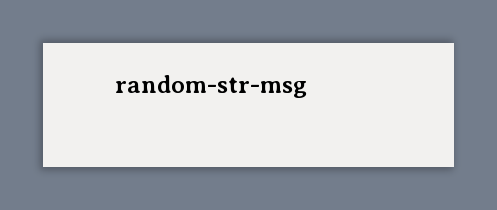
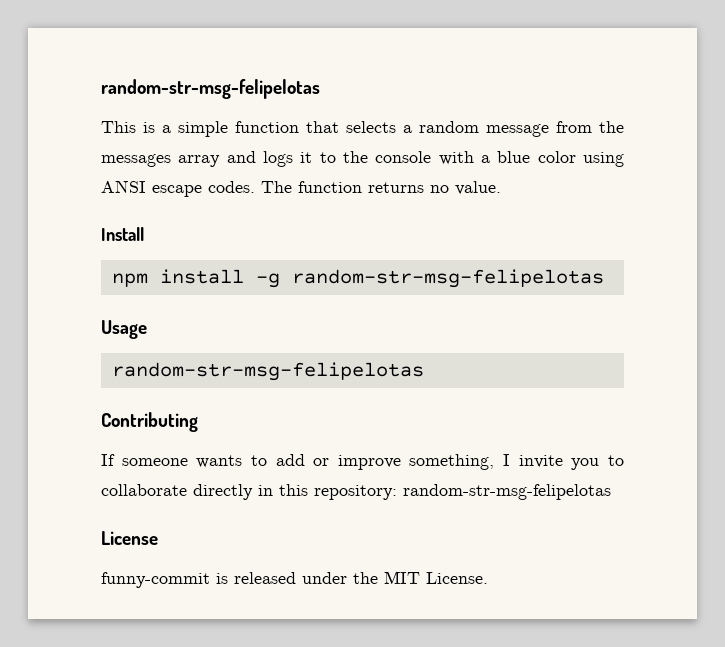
[115,75,307,98] random-str-msg -> [101,79,320,99] [101,121,624,137] [101,151,624,167] [101,180,501,197] [101,227,144,241] [111,269,604,288] [101,320,147,339] [111,362,424,381] [101,412,198,432] [101,454,624,470] [101,484,611,500] [101,531,158,545] [101,571,488,588] random-str-msg-felipelotas // This is a simple function that selects a random message from the messages array and logs it to the console with a blue color using ANSI escape codes. The function returns no value. // Install // npm install -g random-str-msg-felipelotas // Usage // random-str-msg-felipelotas // Contributing // If someone wants to add or improve something, I invite you to collaborate directly in this repository: random-str-msg-felipelotas // License // funny-commit is released under the MIT License.

